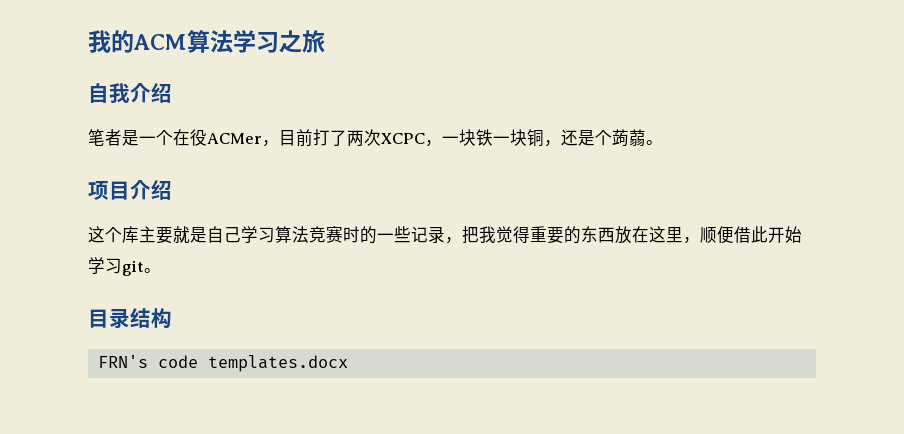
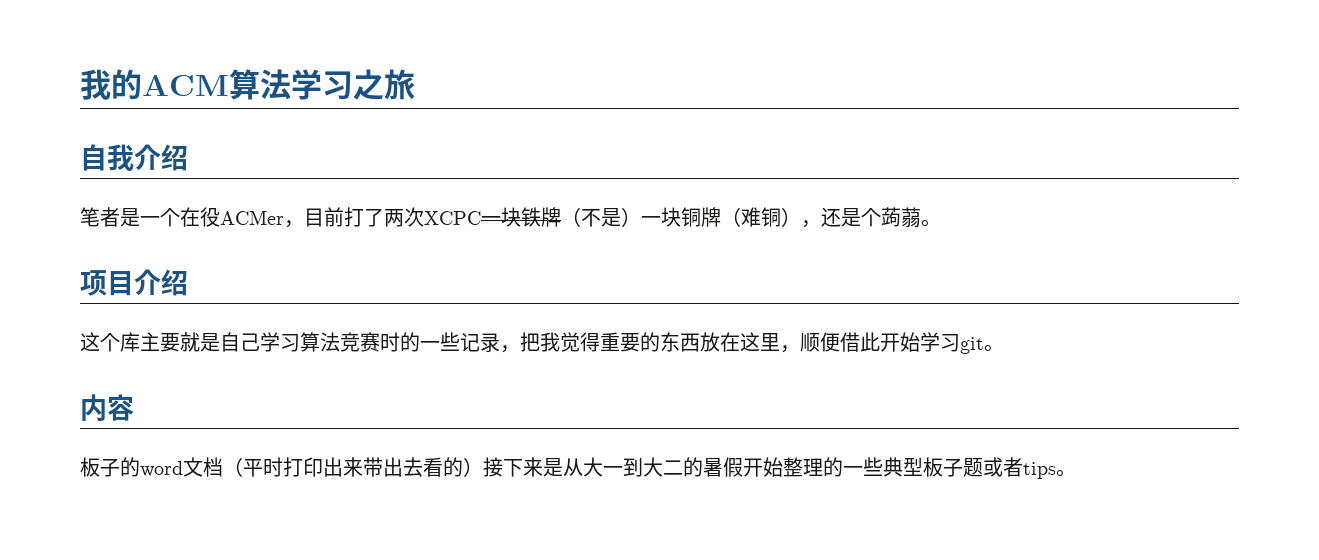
[425,129,544,147] ，一块铁一块铜 -> [481,207,801,227] 一块铁牌（不是）一块铜牌（难铜）
[88,308,172,329] [97,355,348,372] 目录结构 // FRN's code templates.docx -> [80,394,134,422] [80,457,1076,479] 内容 // 板子的word文档（平时打印出来带出去看的）接下来是从大一到大二的暑假开始整理的一些典型板子题或者tips。

